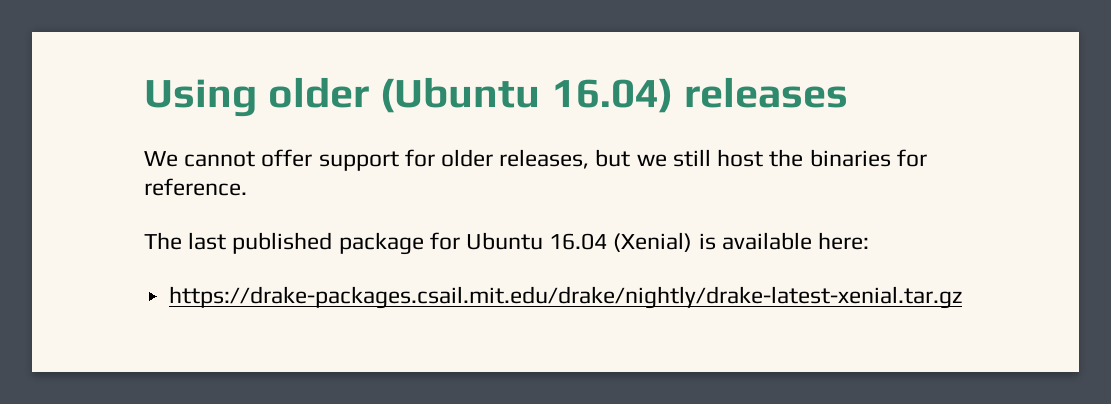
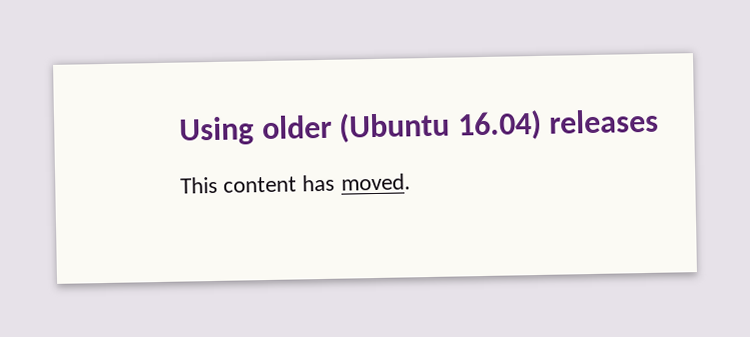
[144,149,927,171] [144,178,247,196] [144,232,870,255] [169,286,963,309] We cannot offer support for older releases, but we still host the binaries for reference. // The last published package for Ubuntu 16.04 (Xenial) is available here: // https://drake-packages.csail.mit.edu/drake/nightly/drake-latest-xenial.tar.gz -> [180,173,411,194] This content has moved.

